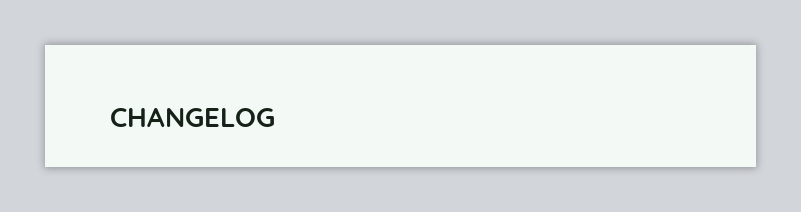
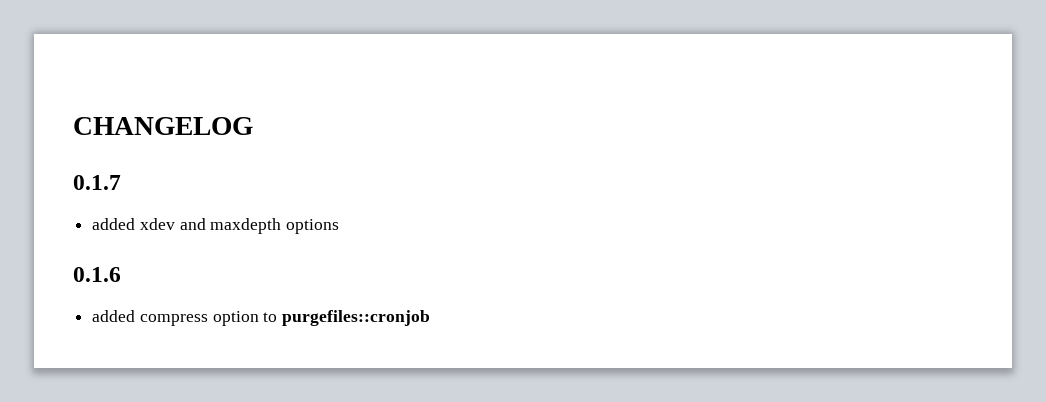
(275, 117) none -> [73,175,121,190] [92,218,340,234] [73,267,121,282] [92,310,431,326] // 0.1.7 // added xdev and maxdepth options // 0.1.6 // added compress option to purgefiles::cronjob

